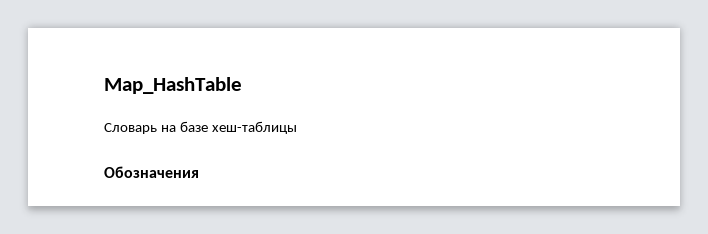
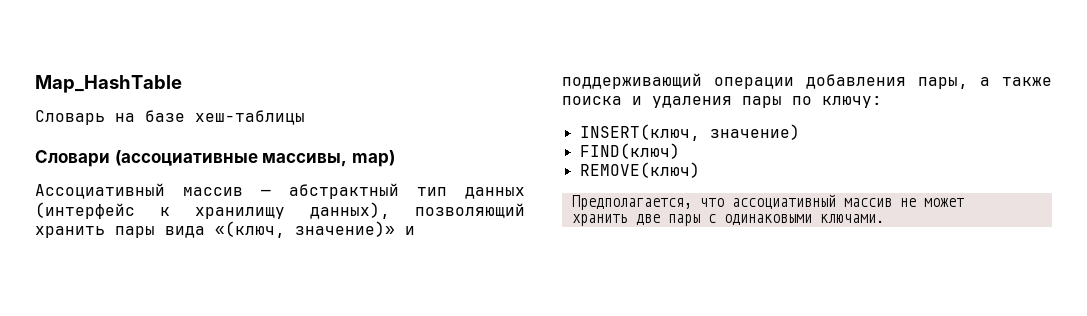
[104,166,199,178] Обозначения -> [35,150,395,167] [35,183,525,199] [35,202,525,219] [35,221,415,238] [562,73,1052,89] [562,96,882,108] [579,124,800,141] [579,143,680,159] [579,162,700,178] [571,194,964,210] [571,214,884,226] Словари (ассоциативные массивы, map) // Ассоциативный массив — абстрактный тип данных (интерфейс к хранилищу данных), позволяющий хранить пары вида «(ключ, значение)» и поддерживающий операции добавления пары, а также поиска и удаления пары по ключу: // INSERT(ключ, значение) // FIND(ключ) // REMOVE(ключ) // Предполагается, что ассоциативный массив не может // хранить две пары с одинаковыми ключами.

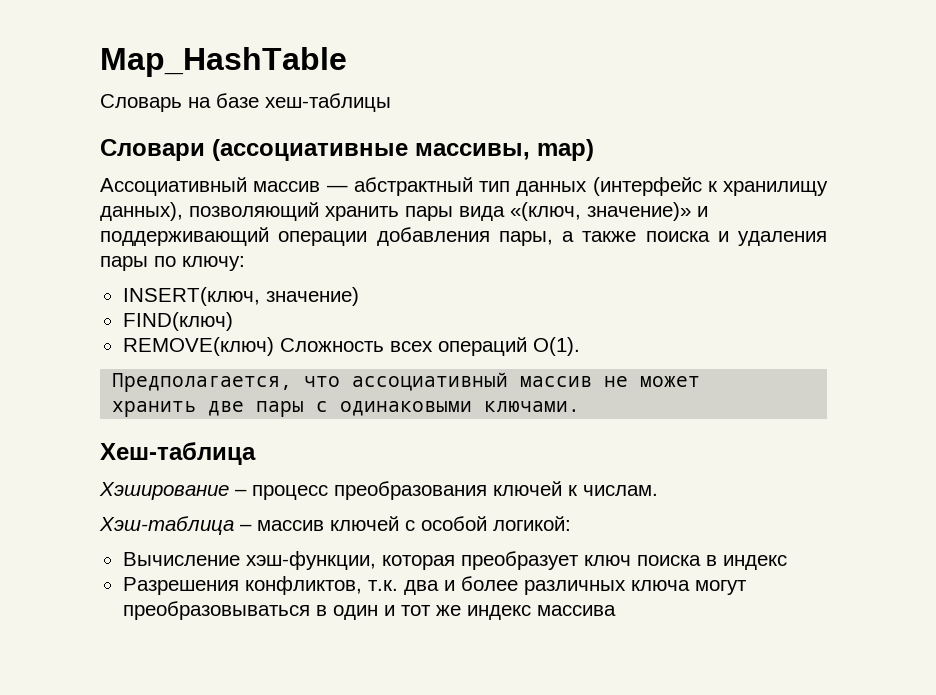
(700, 170) none -> [279,337,580,356] Сложность всех операций O(1).
(884, 218) none -> [100,442,256,465] [99,481,658,500] [99,516,571,535] [122,551,787,570] [122,576,747,595] [122,601,616,620] // Хеш-таблица // Хэширование – процесс преобразования ключей к числам. // Хэш-таблица – массив ключей с особой логикой: // Вычисление хэш-функции, которая преобразует ключ поиска в индекс // Разрешения конфликтов, т.к. два и более различных ключа могут преобразовываться в один и тот же индекс массива

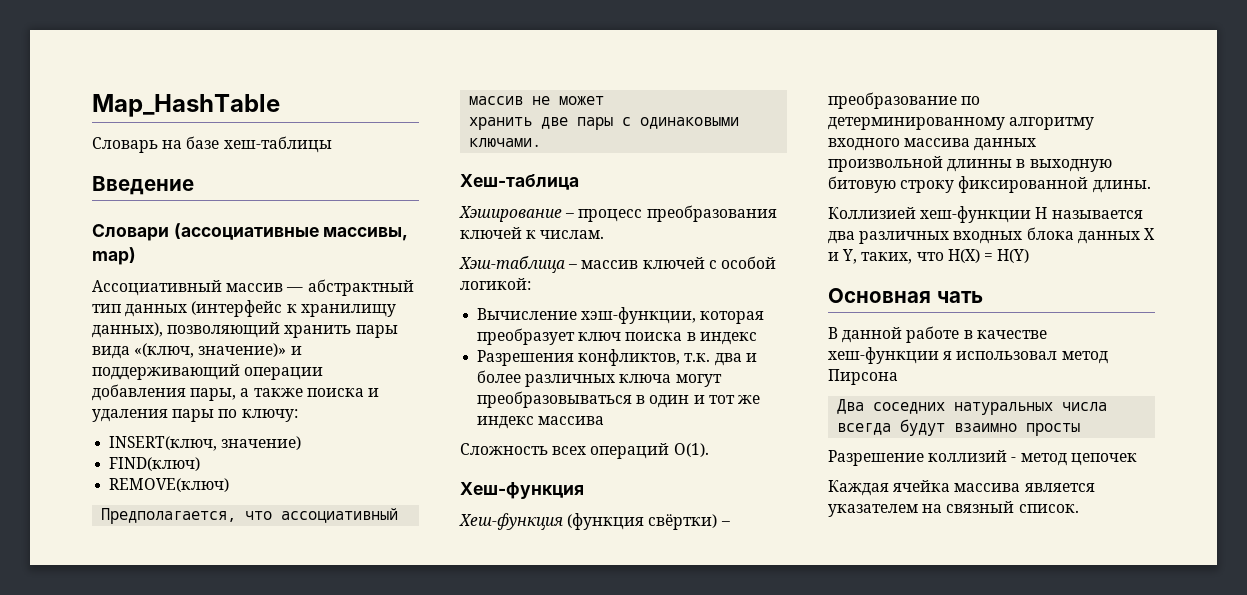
(391, 102) none -> [92,176,194,195] // Введение
[279,337,580,356] Сложность всех операций O(1). -> (230, 485) none
(616, 610) none -> [460,443,709,459] [460,482,584,499] [459,513,730,530] [828,92,981,109] [828,117,1095,130] [828,138,1037,151] [828,156,1112,172] [828,176,1151,193] [828,206,1143,223] [828,227,1155,244] [828,249,1030,264] [828,288,983,303] [828,326,1047,343] [828,347,1108,364] [828,369,898,385] [837,399,1108,415] [837,419,1081,436] [828,450,1137,466] [828,480,1095,496] [828,501,1079,517] // Сложность всех операций O(1). // Хеш-функция // Хеш-функция (функция свёртки) – преобразование по детерминированному алгоритму входного массива данных произвольной длинны в выходную битовую строку фиксированной длины. // Коллизией хеш-функции H называется два различных входных блока данных X и Y, таких, что H(X) = H(Y) // Основная чать // В данной работе в качестве хеш-функции я использовал метод Пирсона // Два соседних натуральных числа всегда будут взаимно просты // Разрешение коллизий - метод цепочек // Каждая ячейка массива является указателем на связный список.

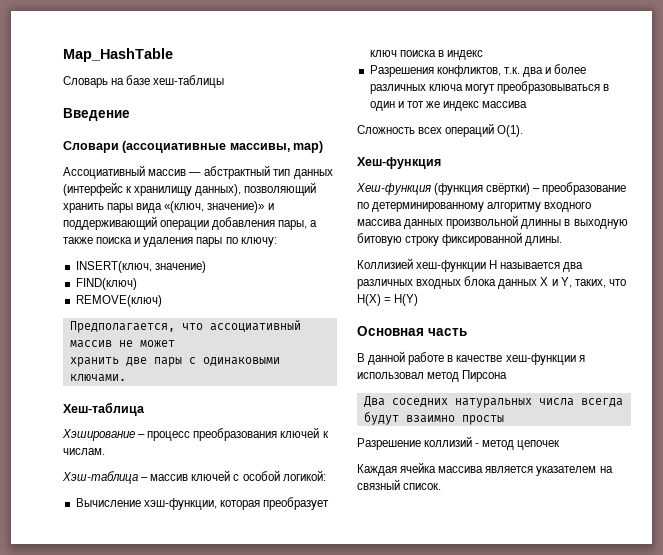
[936,291,983,303] чать -> [428,328,467,336] чаcть

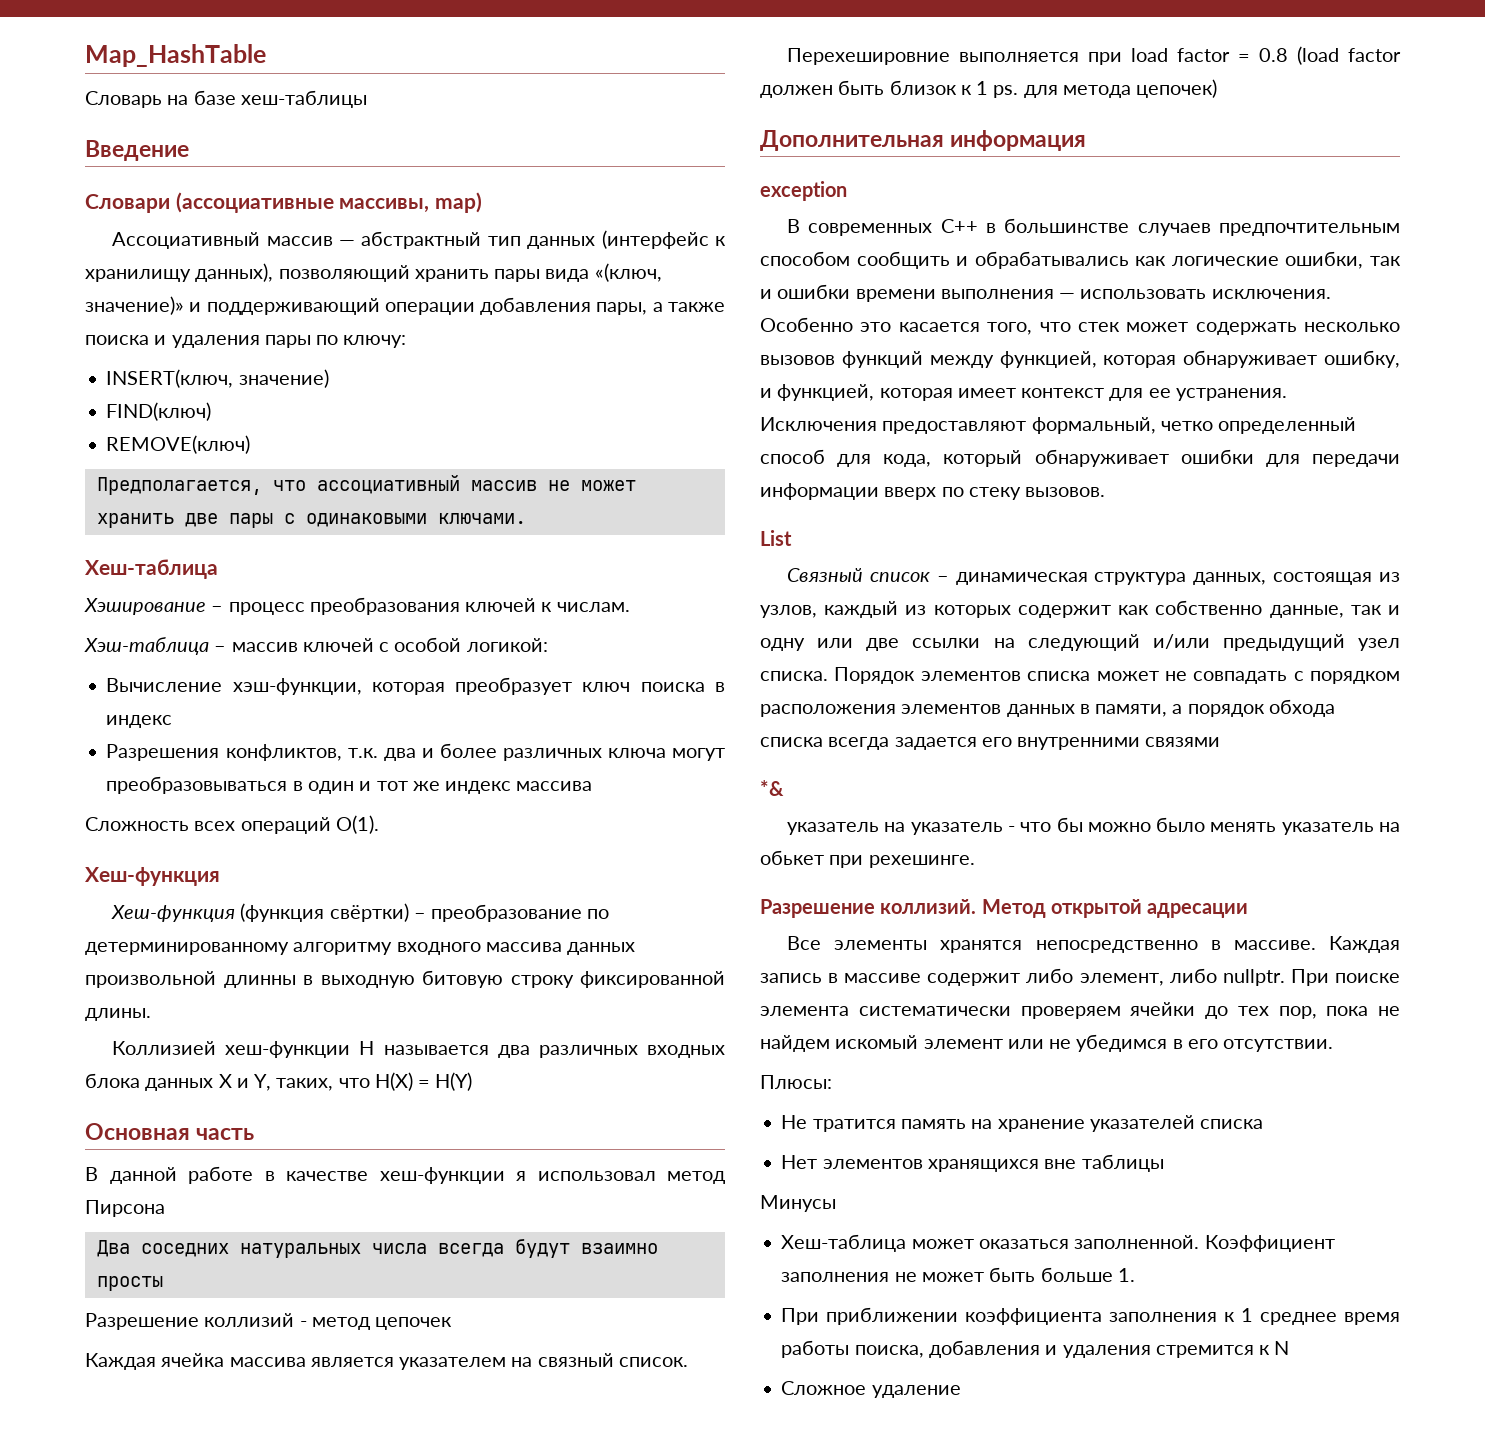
(442, 486) none -> [787,46,1401,65] [760,79,1218,98] [760,130,1087,151] [760,181,847,201] [787,218,1400,236] [760,251,1401,269] [760,284,1331,302] [760,317,1400,335] [760,350,1400,368] [760,384,1287,401] [760,417,1357,434] [760,449,1400,467] [760,483,1106,500] [760,530,792,546] [787,568,1400,585] [760,600,1400,618] [760,634,1400,651] [760,667,1400,684] [760,699,1335,717] [760,737,1221,750] [760,780,784,796] [787,817,1400,835] [760,850,975,868] [760,899,1249,918] [787,936,1400,953] [760,968,1400,986] [760,1002,1400,1019] [760,1034,1334,1052] [760,1075,832,1089] [781,1115,1264,1132] [781,1154,1164,1172] [760,1195,836,1212] [781,1234,1335,1252] [781,1267,1135,1282] [781,1307,1400,1325] [781,1340,1290,1358] [781,1381,961,1398] // Перехешировние выполняется при load factor = 0.8 (load factor должен быть близок к 1 ps. для метода цепочек) // Дополнительная информация // exception // В современных C++ в большинстве случаев предпочтительным способом сообщить и обрабатывались как логические ошибки, так и ошибки времени выполнения — использовать исключения. Особенно это касается того, что стек может содержать несколько вызовов функций между функцией, которая обнаруживает ошибку, и функцией, которая имеет контекст для ее устранения. Исключения предоставляют формальный, четко определенный способ для кода, который обнаруживает ошибки для передачи информации вверх по стеку вызовов. // List // Связный список – динамическая структура данных, состоящая из узлов, каждый из которых содержит как собственно данные, так и одну или две ссылки на следующий и/или предыдущий узел списка. Порядок элементов списка может не совпадать с порядком расположения элементов данных в памяти, а порядок обхода списка всегда задается его внутренними связями // *& // указатель на указатель - что бы можно было менять указатель на обькет при рехешинге. // Разрешение коллизий. Метод открытой адресации // Все элементы хранятся непосредственно в массиве. Каждая запись в массиве содержит либо элемент, либо nullptr. При поиске элемента систематически проверяем ячейки до тех пор, пока не найдем искомый элемент или не убедимся в его отсутствии. // Плюсы: // Не тратится память на хранение указателей списка // Нет элементов хранящихся вне таблицы // Минусы // Хеш-таблица может оказаться заполненной. Коэффициент заполнения не может быть больше 1. // При приближении коэффициента заполнения к 1 среднее время работы поиска, добавления и удаления стремится к N // Сложное удаление

